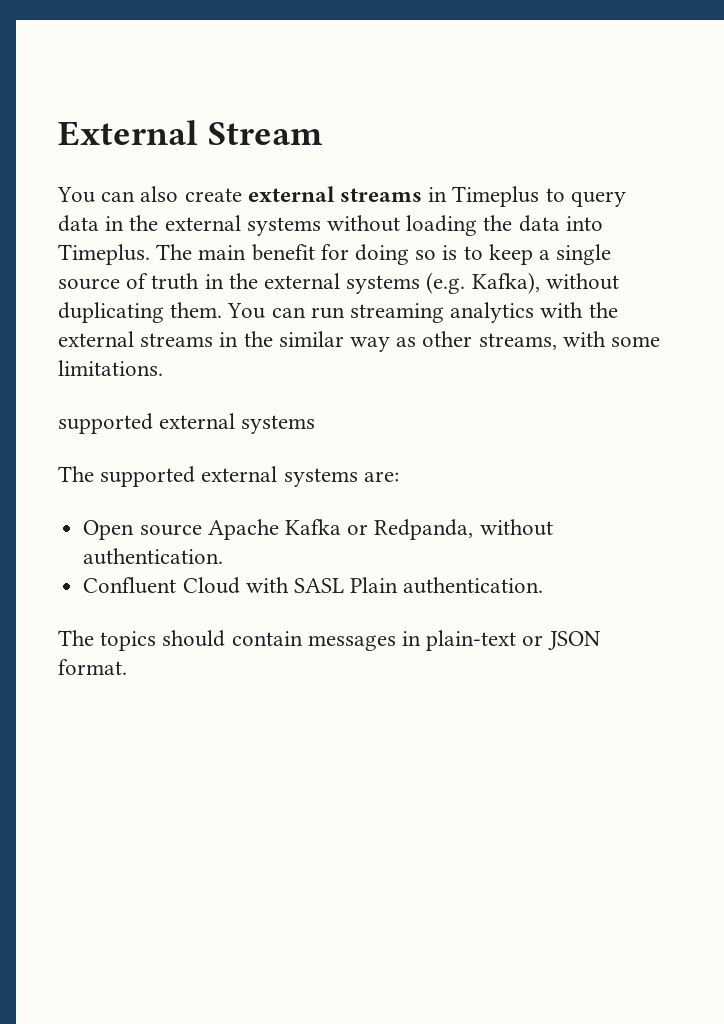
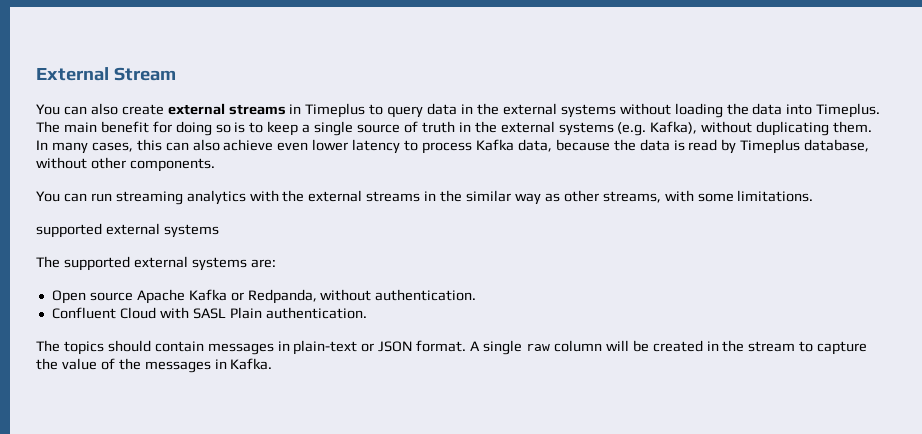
(223, 310) none -> [36,139,870,154] [36,157,215,172] In many cases, this can also achieve even lower latency to process Kafka data, because the data is read by Timeplus database, without other components. //
(127, 667) none -> [470,340,868,355] [36,358,273,373] A single raw column will be created in the stream to capture the value of the messages in Kafka.

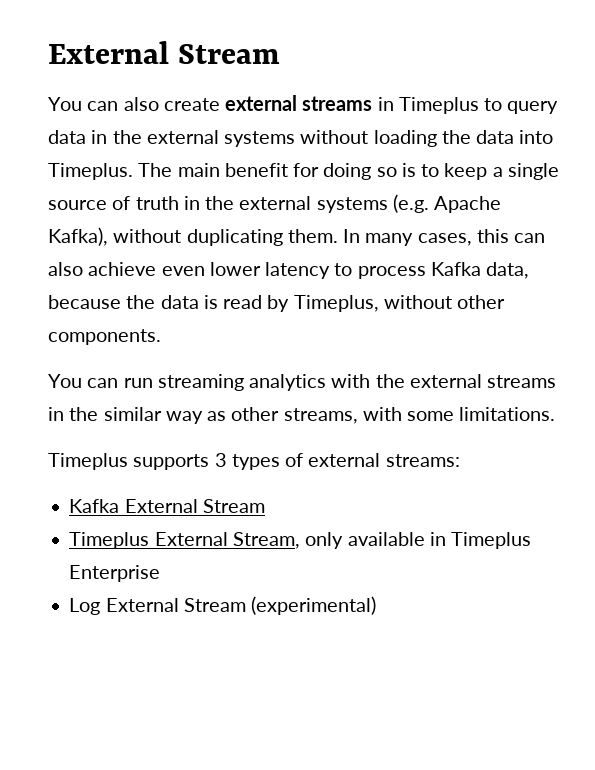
(647, 129) none -> [434,196,502,213] Apache
[740,139,870,154] Timeplus database, -> [293,295,379,312] Timeplus,
[36,223,219,238] [36,256,276,271] [51,289,477,304] [51,307,367,319] [36,340,868,355] [36,358,273,373] supported external systems // The supported external systems are: // Open source Apache Kafka or Redpanda, without authentication. // Confluent Cloud with SASL Plain authentication. // The topics should contain messages in plain-text or JSON format. A single raw column will be created in the stream to capture the value of the messages in Kafka. -> [48,453,460,470] [69,499,265,513] [69,532,532,549] [69,565,161,582] [69,596,377,615] Timeplus supports 3 types of external streams: // Kafka External Stream // Timeplus External Stream, only available in Timeplus Enterprise // Log External Stream (experimental)

